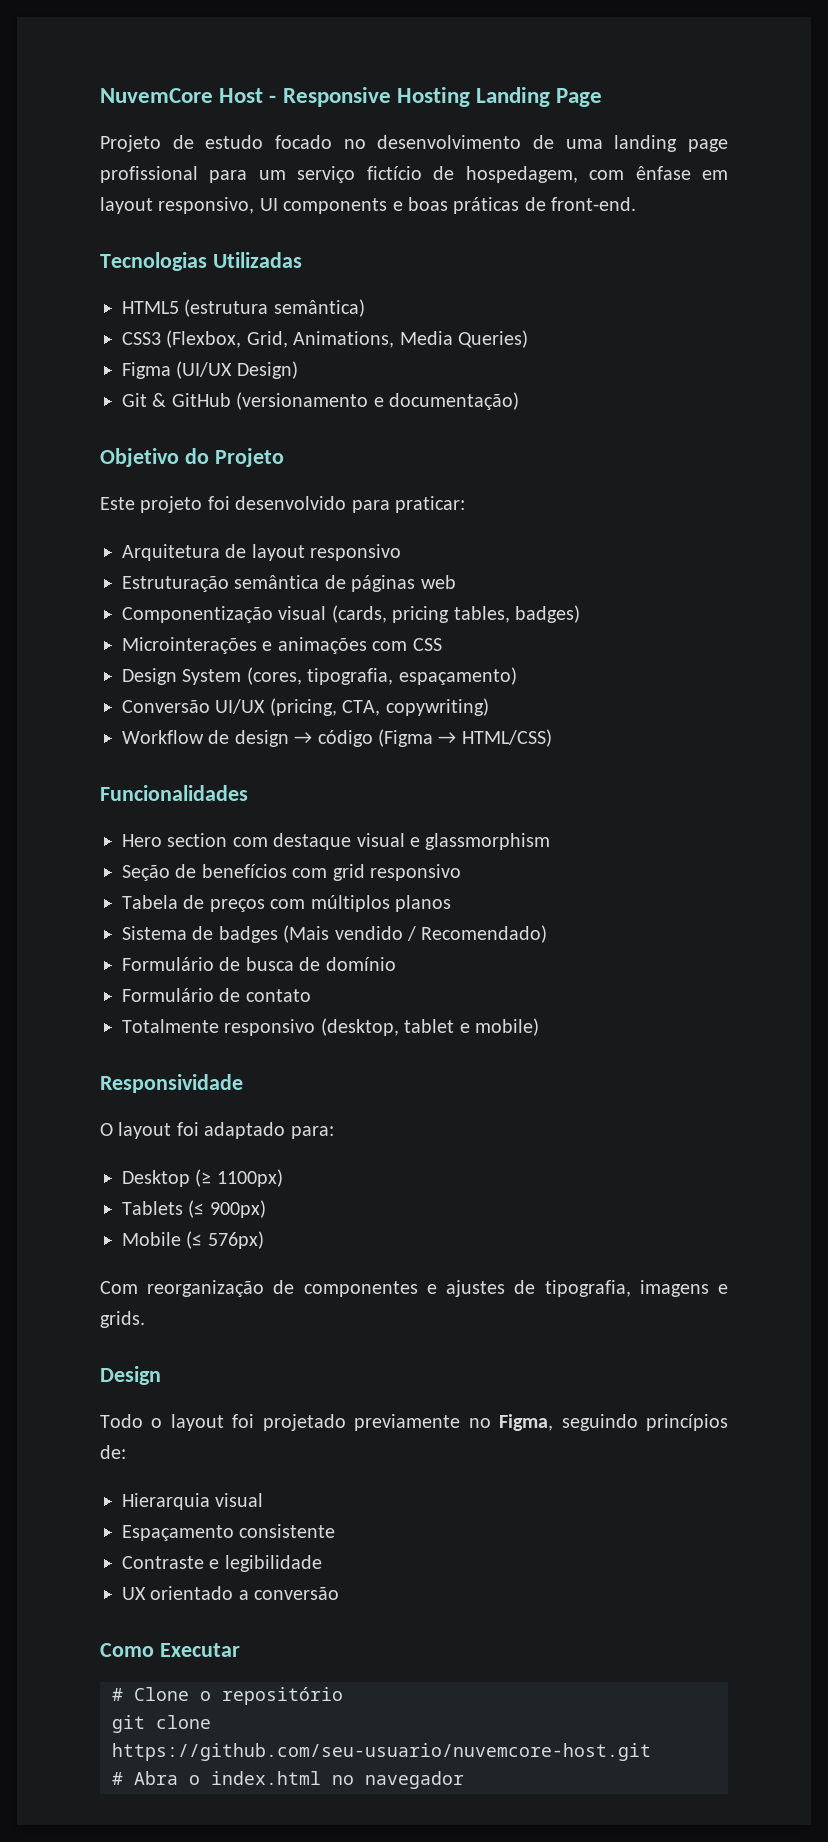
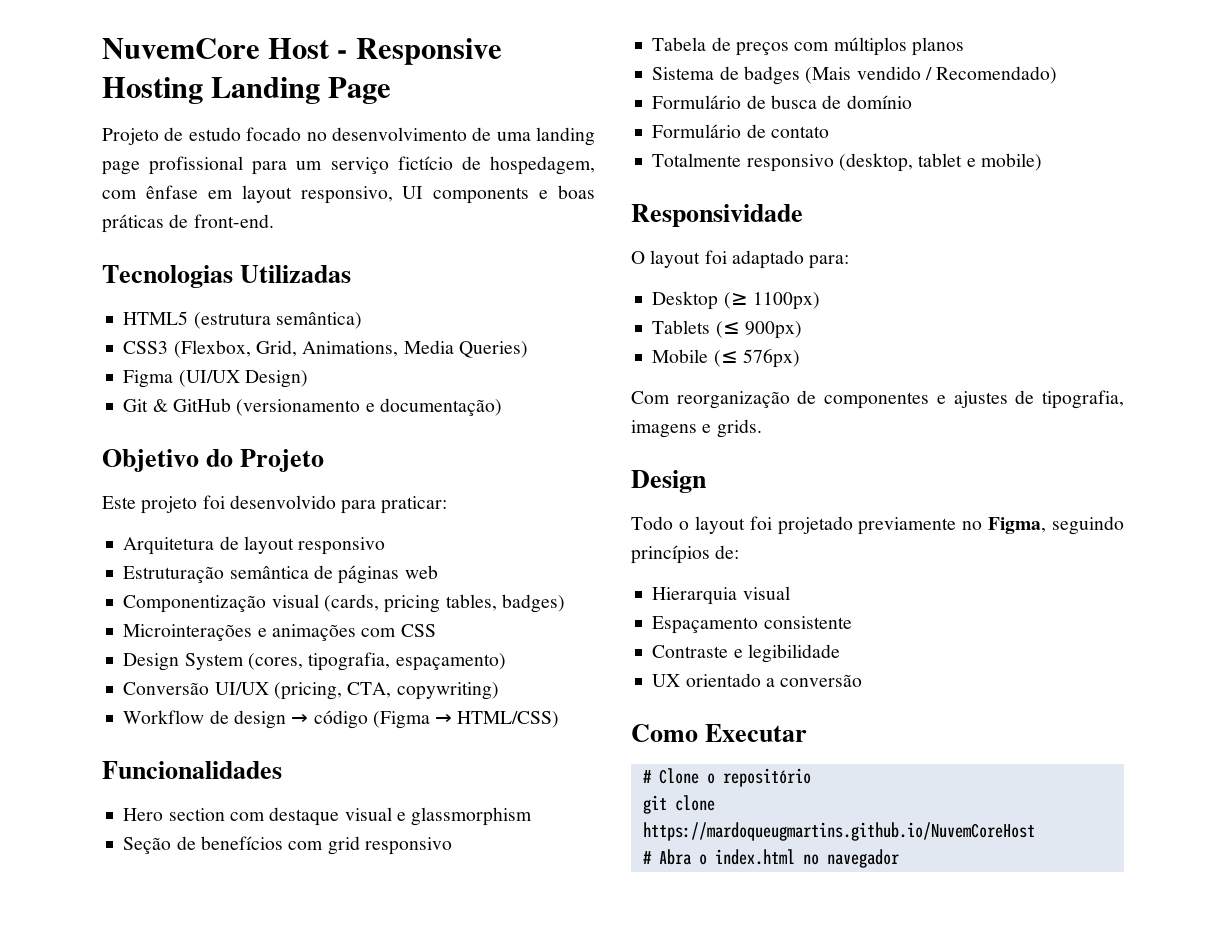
[112,1743,651,1761] https://github.com/seu-usuario/nuvemcore-host.git -> [642,822,1035,841] https://mardoqueugmartins.github.io/NuvemCoreHost

